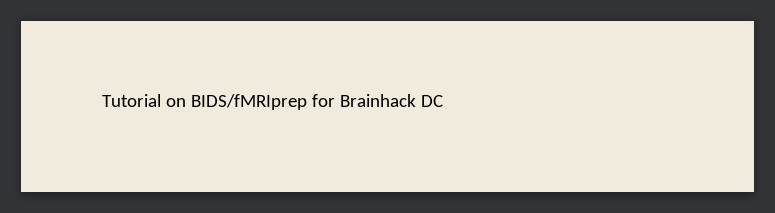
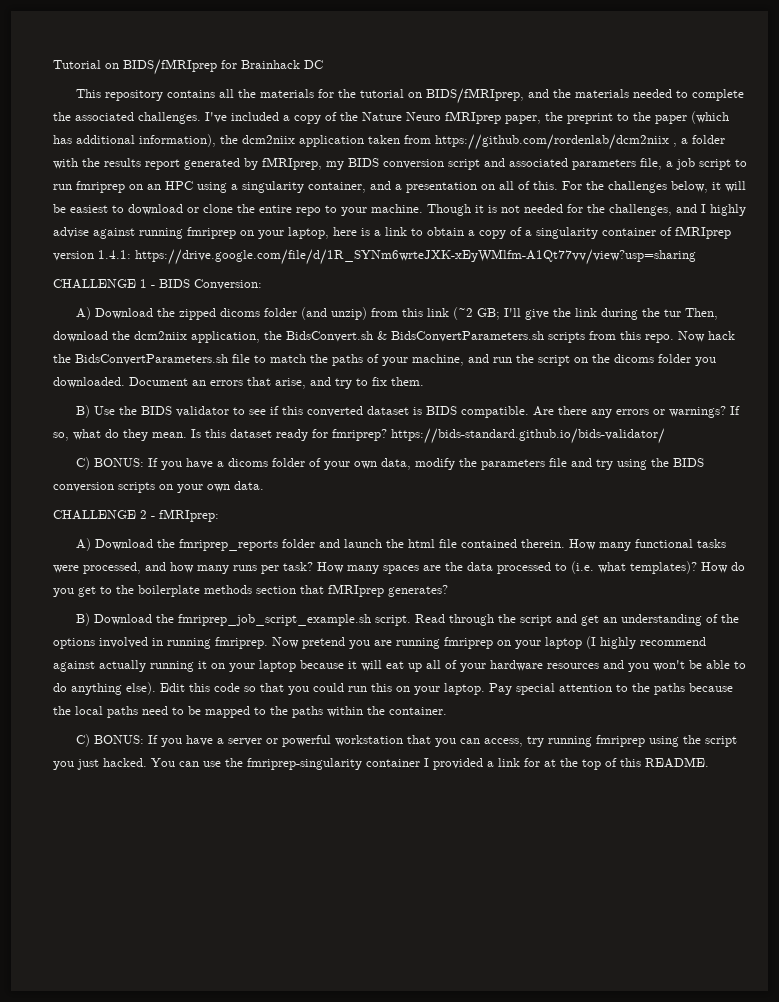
(443, 101) none -> [75,88,744,104] [53,111,729,124] [53,134,725,150] [53,157,747,170] [53,181,746,193] [53,204,746,216] [53,226,731,239] [53,249,696,265] [53,279,262,290] [75,307,718,320] [53,331,735,343] [53,354,716,366] [53,377,424,389] [75,405,740,418] [53,428,665,444] [75,457,704,470] [53,481,264,493] [53,509,219,522] [75,538,726,551] [53,561,745,574] [53,584,448,597] [75,613,739,626] [53,636,706,649] [53,660,746,672] [53,682,733,695] [53,706,447,718] [75,734,737,747] [53,757,709,770] // This repository contains all the materials for the tutorial on BIDS/fMRIprep, and the materials needed to complete the associated challenges. I've included a copy of the Nature Neuro fMRIprep paper, the preprint to the paper (which has additional information), the dcm2niix application taken from https://github.com/rordenlab/dcm2niix , a folder with the results report generated by fMRIprep, my BIDS conversion script and associated parameters file, a job script to run fmriprep on an HPC using a singularity container, and a presentation on all of this. For the challenges below, it will be easiest to download or clone the entire repo to your machine. Though it is not needed for the challenges, and I highly advise against running fmriprep on your laptop, here is a link to obtain a copy of a singularity container of fMRIprep version 1.4.1: https://drive.google.com/file/d/1R_SYNm6wrteJXK-xEyWMlfm-A1Qt77vv/view?usp=sharing // CHALLENGE 1 - BIDS Conversion: // A) Download the zipped dicoms folder (and unzip) from this link (~2 GB; I'll give the link during the tur Then, download the dcm2niix application, the BidsConvert.sh & BidsConvertParameters.sh scripts from this repo. Now hack the BidsConvertParameters.sh file to match the paths of your machine, and run the script on the dicoms folder you downloaded. Document an errors that arise, and try to fix them. // B) Use the BIDS validator to see if this converted dataset is BIDS compatible. Are there any errors or warnings? If so, what do they mean. Is this dataset ready for fmriprep? https://bids-standard.github.io/bids-validator/ // C) BONUS: If you have a dicoms folder of your own data, modify the parameters file and try using the BIDS conversion scripts on your own data. // CHALLENGE 2 - fMRIprep: // A) Download the fmriprep_reports folder and launch the html file contained therein. How many functional tasks were processed, and how many runs per task? How many spaces are the data processed to (i.e. what templates)? How do you get to the boilerplate methods section that fMRIprep generates? // B) Download the fmriprep_job_script_example.sh script. Read through the script and get an understanding of the options involved in running fmriprep. Now pretend you are running fmriprep on your laptop (I highly recommend against actually running it on your laptop because it will eat up all of your hardware resources and you won't be able to do anything else). Edit this code so that you could run this on your laptop. Pay special attention to the paths because the local paths need to be mapped to the paths within the container. // C) BONUS: If you have a server or powerful workstation that you can access, try running fmriprep using the script you just hacked. You can use the fmriprep-singularity container I provided a link for at the top of this README.

